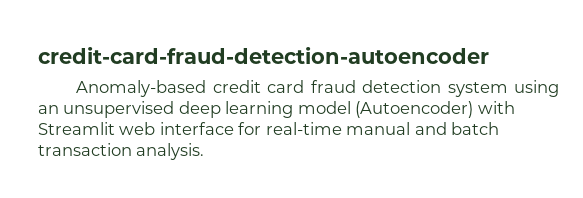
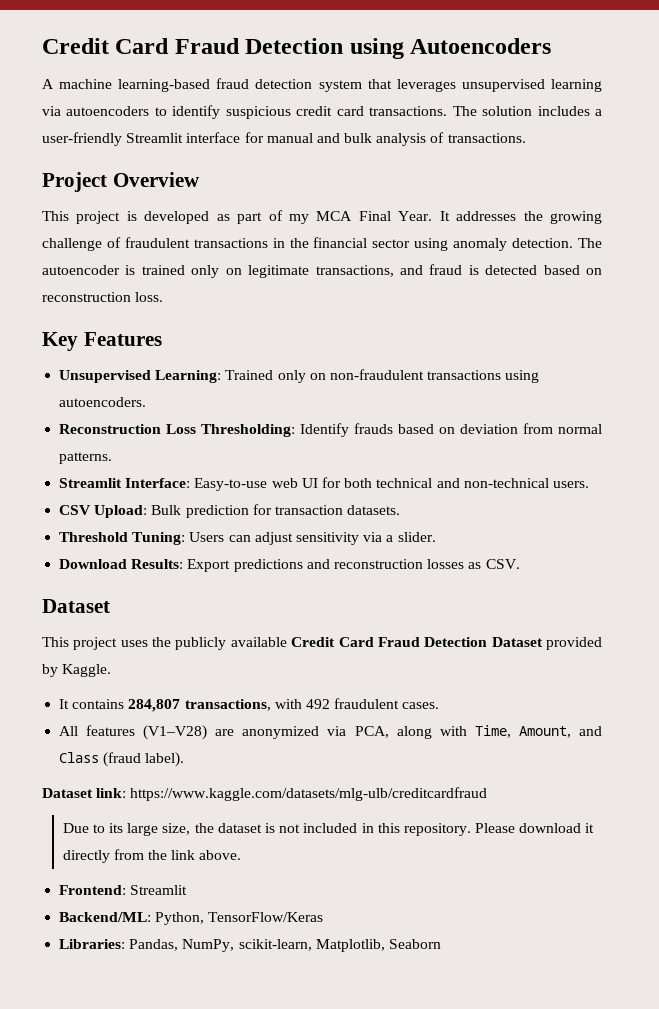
[38,47,489,64] [76,80,559,97] [38,101,515,118] [38,122,156,135] credit-card-fraud-detection-autoencoder // Anomaly-based credit card fraud detection system using an unsupervised deep learning model (Autoencoder) with Streamlit web -> [42,38,552,59] [42,78,603,92] [42,105,602,119] [42,132,184,146] Credit Card Fraud Detection using Autoencoders // A machine learning-based fraud detection system that leverages unsupervised learning via autoencoders to identify suspicious credit card transactions. The solution includes a user-friendly Streamlit
[265,122,342,135] real-time -> (264, 137) none
[451,122,500,135] [38,143,205,160] batch transaction analysis. -> [344,132,526,146] [42,172,200,192] [42,210,602,224] [42,237,602,251] [42,264,602,278] [42,292,164,302] [42,332,162,351] [59,369,540,383] [59,397,147,407] [59,423,603,437] [59,452,113,464] [59,477,589,491] [59,504,401,518] [59,532,436,545] [59,559,520,572] [42,599,110,613] [42,637,602,650] [42,664,112,677] [59,698,440,712] [59,725,602,740] [59,752,185,767] [42,787,488,801] [62,823,595,836] [62,849,242,863] [59,885,188,895] [59,912,324,925] [59,939,441,952] bulk analysis of transactions. // Project Overview // This project is developed as part of my MCA Final Year. It addresses the growing challenge of fraudulent transactions in the financial sector using anomaly detection. The autoencoder is trained only on legitimate transactions, and fraud is detected based on reconstruction loss. // Key Features // Unsupervised Learning: Trained only on non-fraudulent transactions using autoencoders. // Reconstruction Loss Thresholding: Identify frauds based on deviation from normal patterns. // Streamlit Interface: Easy-to-use web UI for both technical and non-technical users. // CSV Upload: Bulk prediction for transaction datasets. // Threshold Tuning: Users can adjust sensitivity via a slider. // Download Results: Export predictions and reconstruction losses as CSV. // Dataset // This project uses the publicly available Credit Card Fraud Detection Dataset provided by Kaggle. // It contains 284,807 transactions, with 492 fraudulent cases. // All features (V1–V28) are anonymized via PCA, along with Time, Amount, and Class (fraud label). // Dataset link: https://www.kaggle.com/datasets/mlg-ulb/creditcardfraud // Due to its large size, the dataset is not included in this repository. Please download it directly from the link above. // Frontend: Streamlit // Backend/ML: Python, TensorFlow/Keras // Libraries: Pandas, NumPy, scikit-learn, Matplotlib, Seaborn

